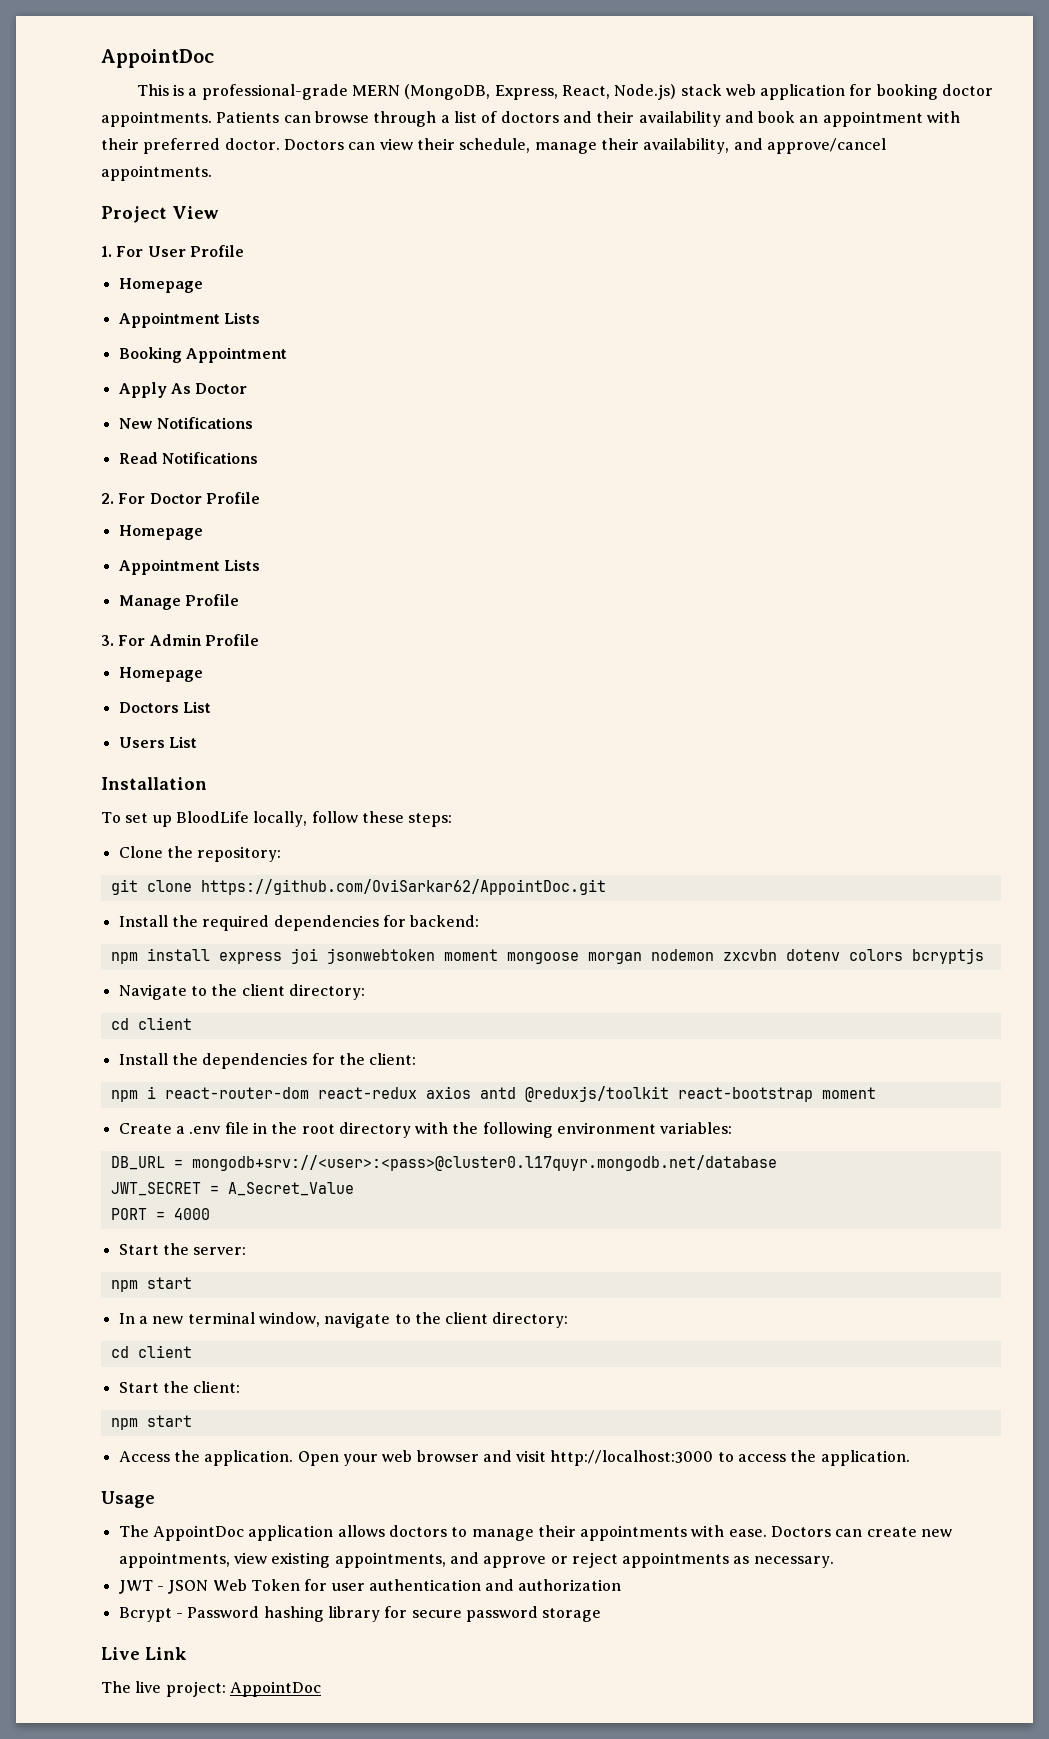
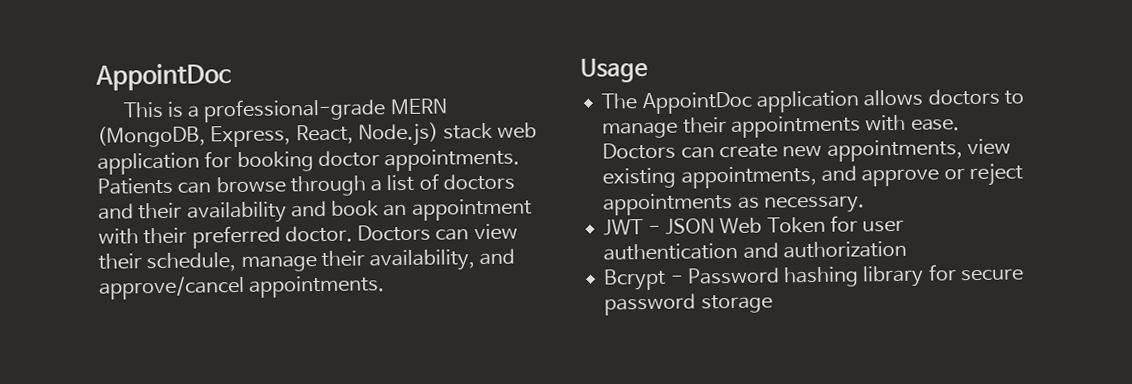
[101,206,219,223] [101,245,244,257] [118,278,203,293] [118,312,260,328] [118,347,287,363] [118,382,248,398] [118,417,253,429] [118,452,258,464] [101,492,260,504] [118,525,203,540] [118,559,260,575] [118,594,239,610] [101,634,259,646] [118,667,203,682] [118,701,211,713] [118,736,197,748] [101,777,207,790] [101,811,453,827] [118,846,282,862] [110,879,606,895] [118,915,480,931] [110,948,984,964] [118,984,365,1000] [110,1017,192,1030] [118,1053,417,1069] [110,1086,876,1102] [118,1122,733,1138] [110,1155,777,1171] [110,1182,354,1196] [110,1208,210,1220] [118,1243,247,1255] [110,1277,192,1292] [118,1312,569,1328] [110,1345,192,1358] [118,1381,241,1393] [110,1415,192,1430] [118,1450,910,1466] // Project View // 1. For User Profile // Homepage // Appointment Lists // Booking Appointment // Apply As Doctor // New Notifications // Read Notifications // 2. For Doctor Profile // Homepage // Appointment Lists // Manage Profile // 3. For Admin Profile // Homepage // Doctors List // Users List // Installation // To set up BloodLife locally, follow these steps: // Clone the repository: // git clone https://github.com/OviSarkar62/AppointDoc.git // Install the required dependencies for backend: // npm install express joi jsonwebtoken moment mongoose morgan nodemon zxcvbn dotenv colors bcryptjs // Navigate to the client directory: // cd client // Install the dependencies for the client: // npm i react-router-dom react-redux axios antd @reduxjs/toolkit react-bootstrap moment // Create a .env file in the root directory with the following environment variables: // DB_URL = mongodb+srv://<user>:<pass>@cluster0.l17quyr.mongodb.net/database // JWT_SECRET = A_Secret_Value // PORT = 4000 // Start the server: // npm start // In a new terminal window, navigate to the client directory: // cd client // Start the client: // npm start // Access the application. Open your web browser and visit http://localhost:3000 to access the application. -> (386, 286) none
[101,1647,187,1660] [101,1681,321,1697] // Live Link // The live project: AppointDoc -> (773, 304) none

